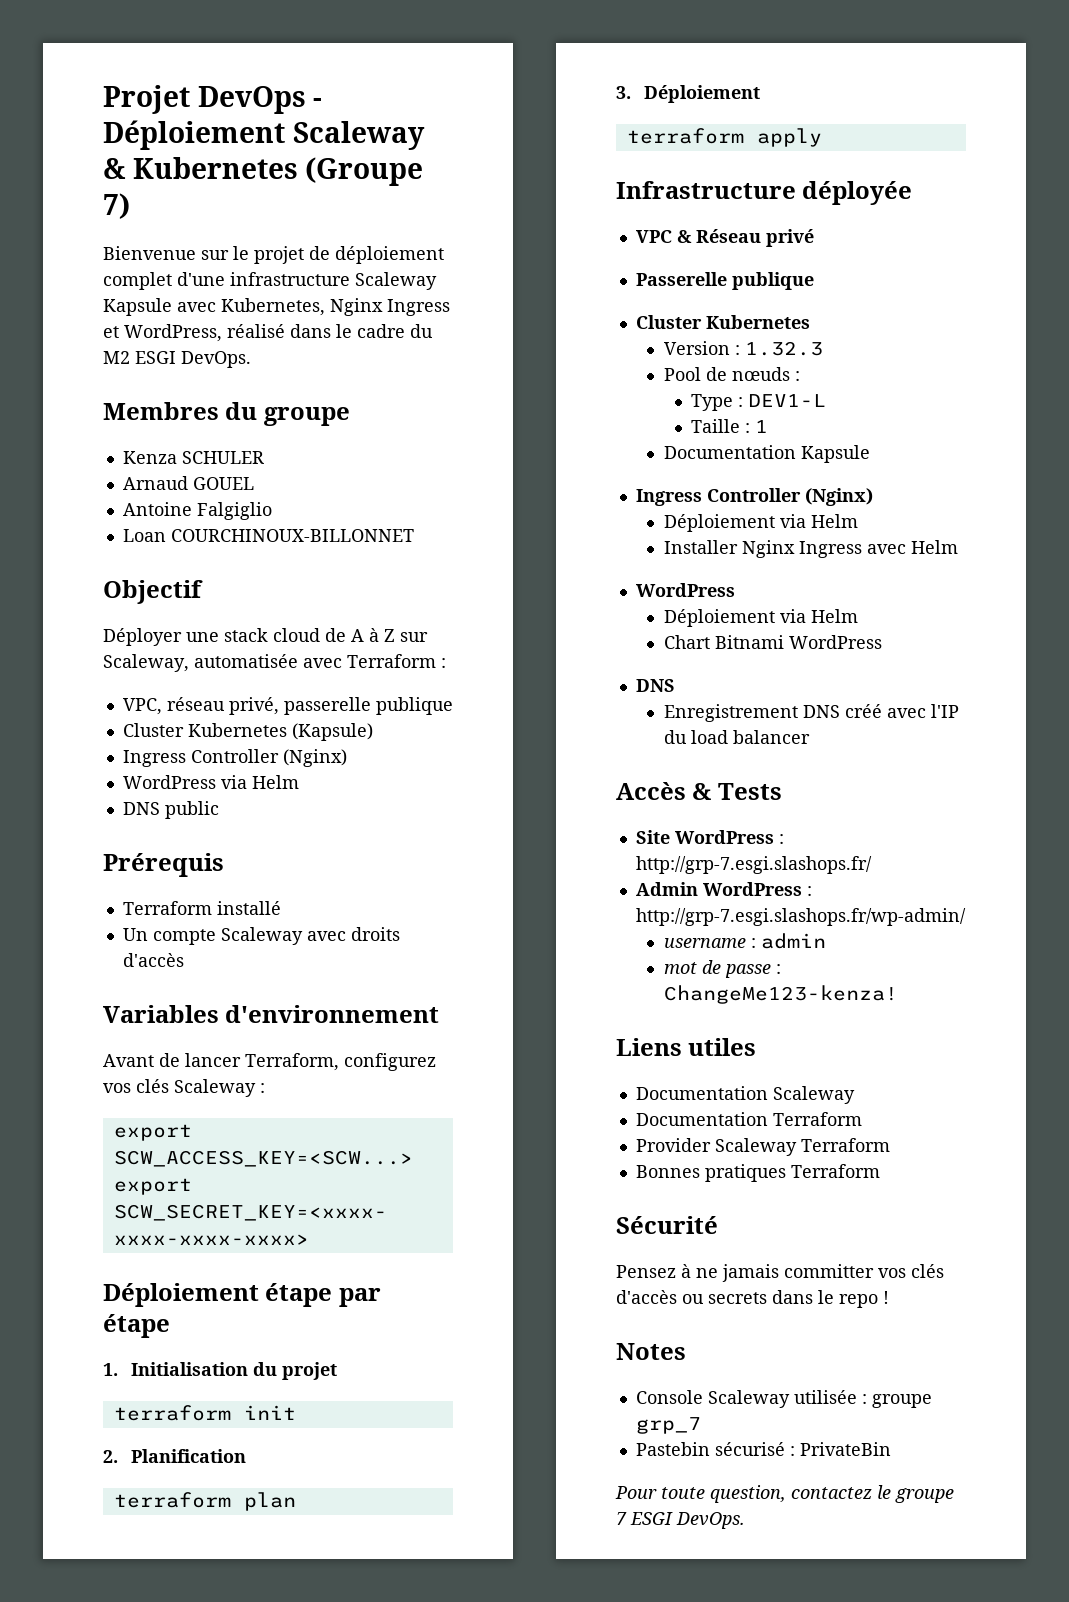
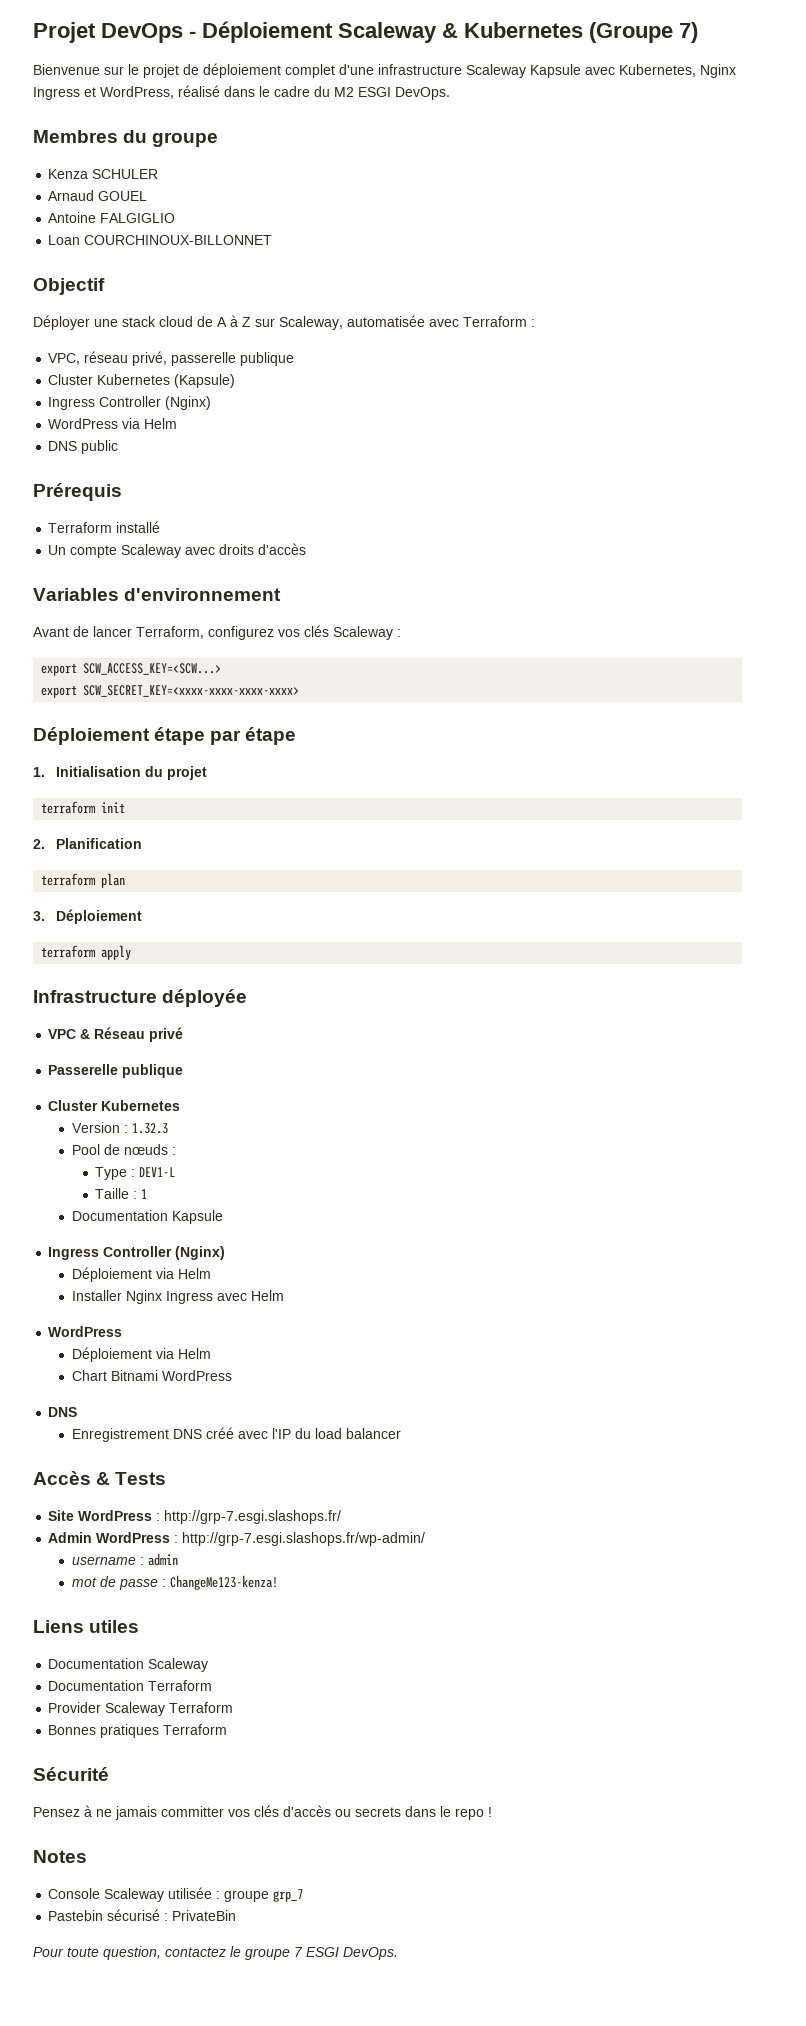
[196,502,272,520] Falgiglio -> [100,213,176,223] FALGIGLIO

